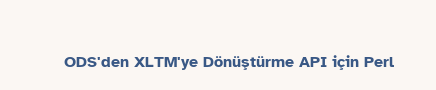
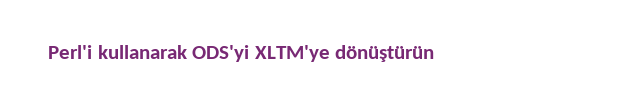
[64,55,394,70] ODS'den XLTM'ye Dönüştürme API için Perl -> [48,45,435,62] Perl'i kullanarak ODS'yi XLTM'ye dönüştürün

